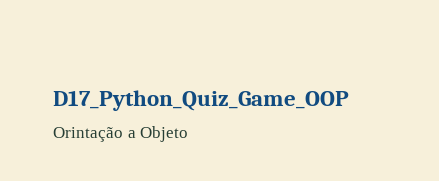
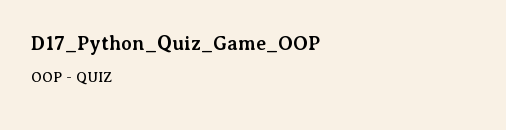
[53,126,189,142] Orintação a Objeto -> [31,72,112,85] OOP - QUIZ

